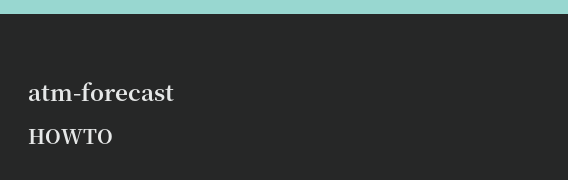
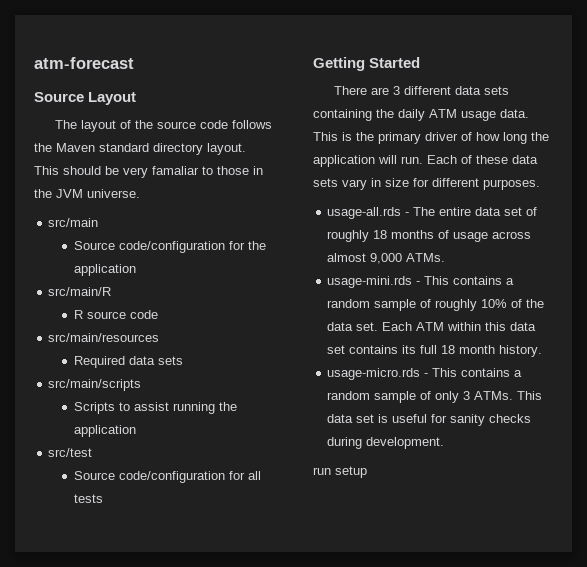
[28,129,113,144] HOWTO -> [34,92,137,105] [55,120,273,132] [34,143,246,155] [34,166,263,178] [34,189,140,198] [48,218,99,227] [73,241,266,253] [73,264,136,276] [48,287,112,296] [73,310,158,319] [48,333,160,342] [73,356,183,368] [48,379,142,391] [73,402,237,414] [73,425,136,437] [48,448,93,457] [73,471,261,483] [73,494,103,503] [313,57,421,71] [334,86,510,95] [313,109,529,121] [313,132,549,144] [313,155,538,167] [313,178,540,190] [327,207,538,219] [327,230,532,242] [327,253,446,264] [327,276,515,288] [327,299,545,311] [327,322,537,331] [327,345,543,357] [327,368,523,380] [327,391,543,403] [327,414,532,426] [327,437,445,449] [313,466,367,478] Source Layout // The layout of the source code follows the Maven standard directory layout. This should be very famaliar to those in the JVM universe. // src/main // Source code/configuration for the application // src/main/R // R source code // src/main/resources // Required data sets // src/main/scripts // Scripts to assist running the application // src/test // Source code/configuration for all tests // Getting Started // There are 3 different data sets containing the daily ATM usage data. This is the primary driver of how long the application will run. Each of these data sets vary in size for different purposes. // usage-all.rds - The entire data set of roughly 18 months of usage across almost 9,000 ATMs. // usage-mini.rds - This contains a random sample of roughly 10% of the data set. Each ATM within this data set contains its full 18 month history. // usage-micro.rds - This contains a random sample of only 3 ATMs. This data set is useful for sanity checks during development. // run setup

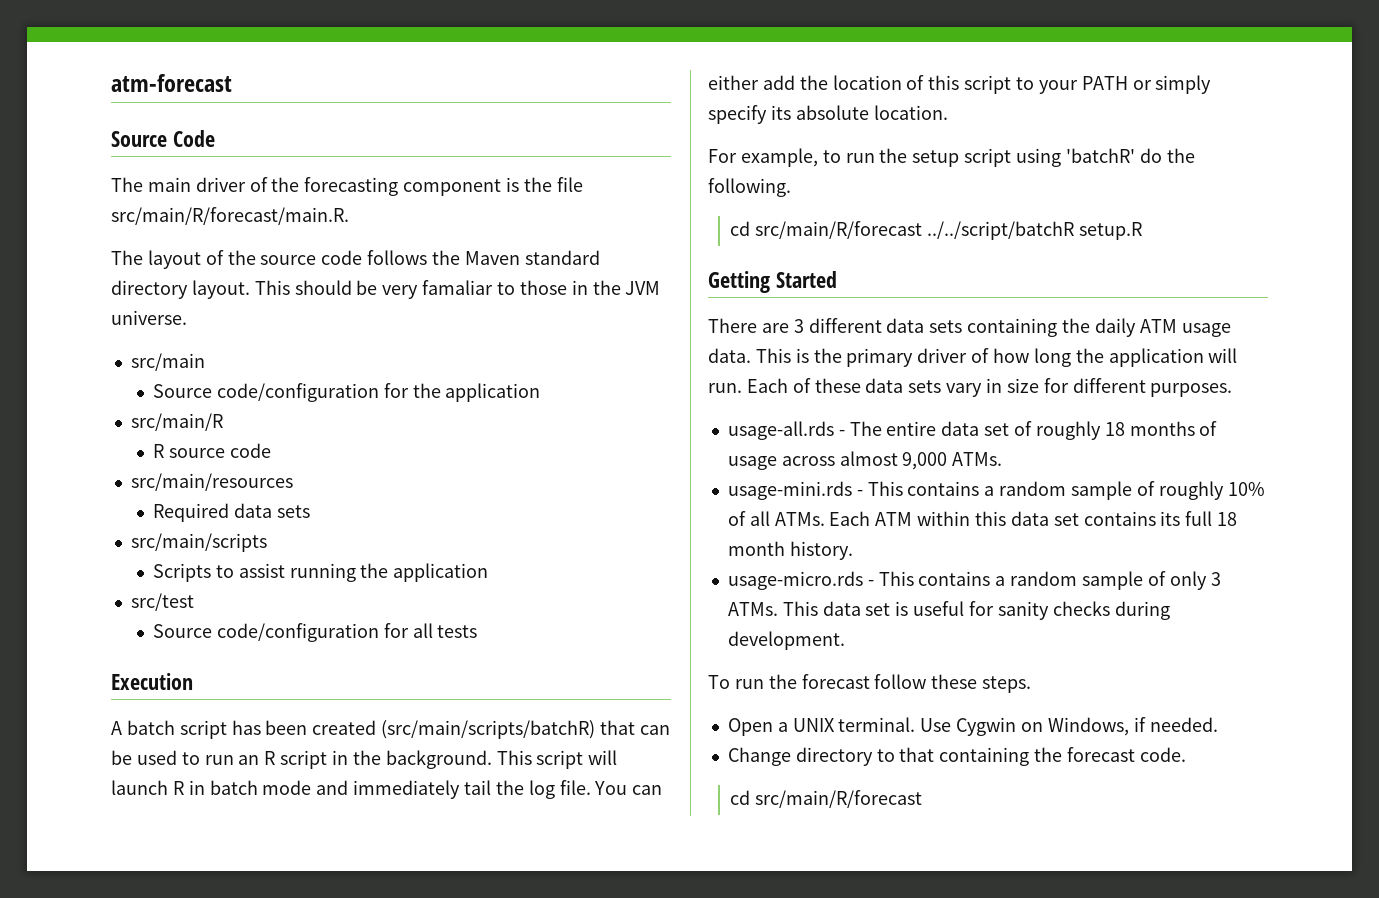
[88,92,137,105] Layout -> [172,130,215,147] [111,177,583,196] [111,207,349,225] Code // The main driver of the forecasting component is the file src/main/R/forecast/main.R.
(103, 498) none -> [111,673,193,690] [111,720,670,739] [111,750,618,769] [111,780,663,799] [708,75,1212,94] [708,105,948,124] [708,148,1195,167] [708,178,791,197] [730,221,1142,240] // Execution // A batch script has been created (src/main/scripts/batchR) that can be used to run an R script in the background. This script will launch R in batch mode and immediately tail the log file. You can either add the location of this script to your PATH or simply specify its absolute location. // For example, to run the setup script using 'batchR' do the following. // cd src/main/R/forecast ../../script/batchR setup.R
[526,299,545,308] [327,322,379,331] the data set. -> [749,511,825,526] all ATMs.
[313,466,367,478] run setup -> [708,674,1032,693] [727,717,1218,736] [727,747,1186,766] [730,790,923,808] To run the forecast follow these steps. // Open a UNIX terminal. Use Cygwin on Windows, if needed. // Change directory to that containing the forecast code. // cd src/main/R/forecast

